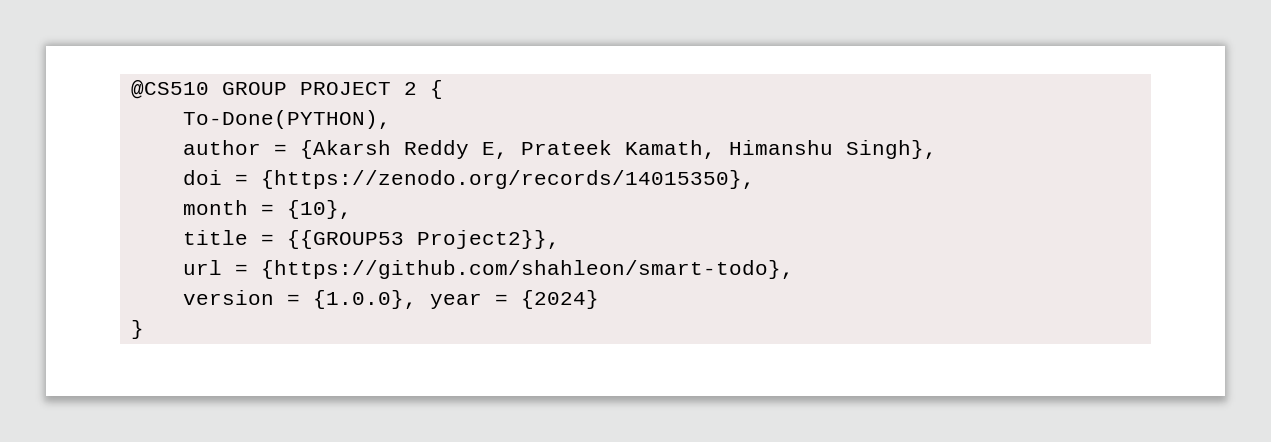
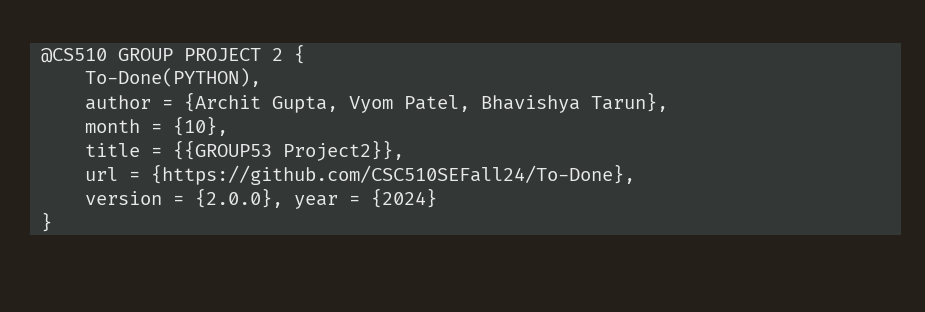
[300,140,938,159] [183,170,756,189] {Akarsh Reddy E, Prateek Kamath, Himanshu Singh}, // doi = {https://zenodo.org/records/14015350}, -> [184,92,669,113] {Archit Gupta, Vyom Patel, Bhavishya Tarun},
[261,260,795,279] {https://github.com/shahleon/smart-todo}, -> [151,164,636,185] {https://github.com/CSC510SEFall24/To-Done},
[313,290,418,309] {1.0.0}, -> [195,188,284,208] {2.0.0},

